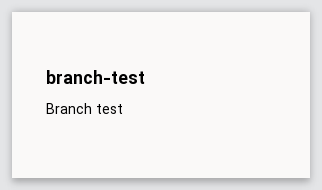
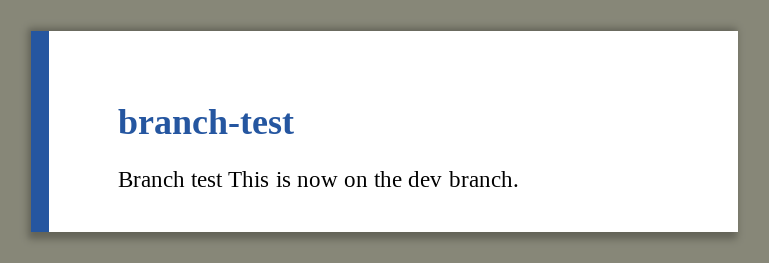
(123, 109) none -> [228,171,519,187] This is now on the dev branch.

